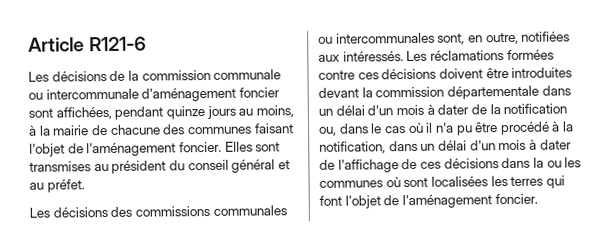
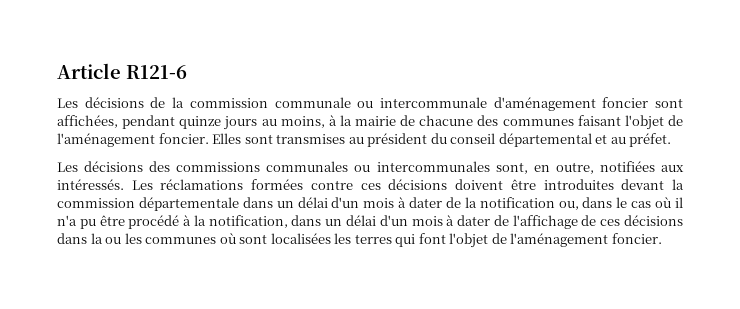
[231,159,276,173] général -> [498,133,592,147] départemental

